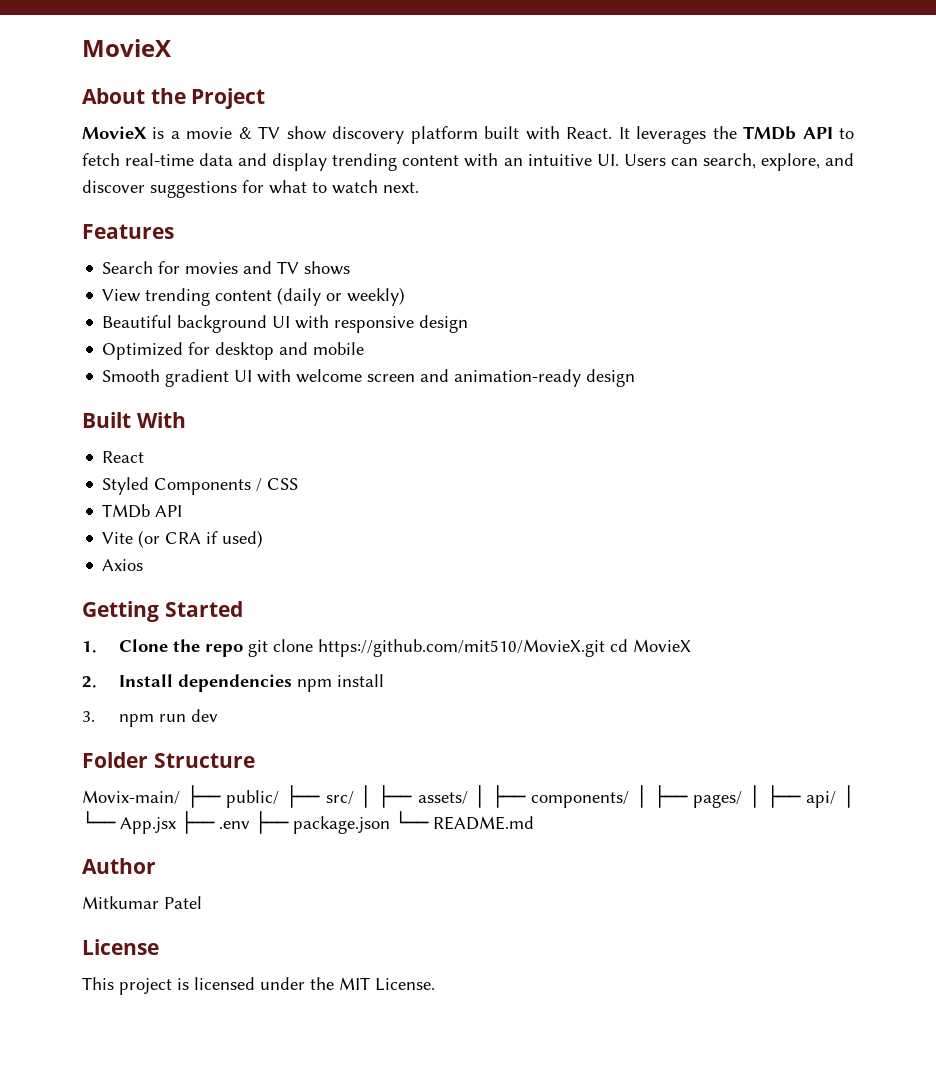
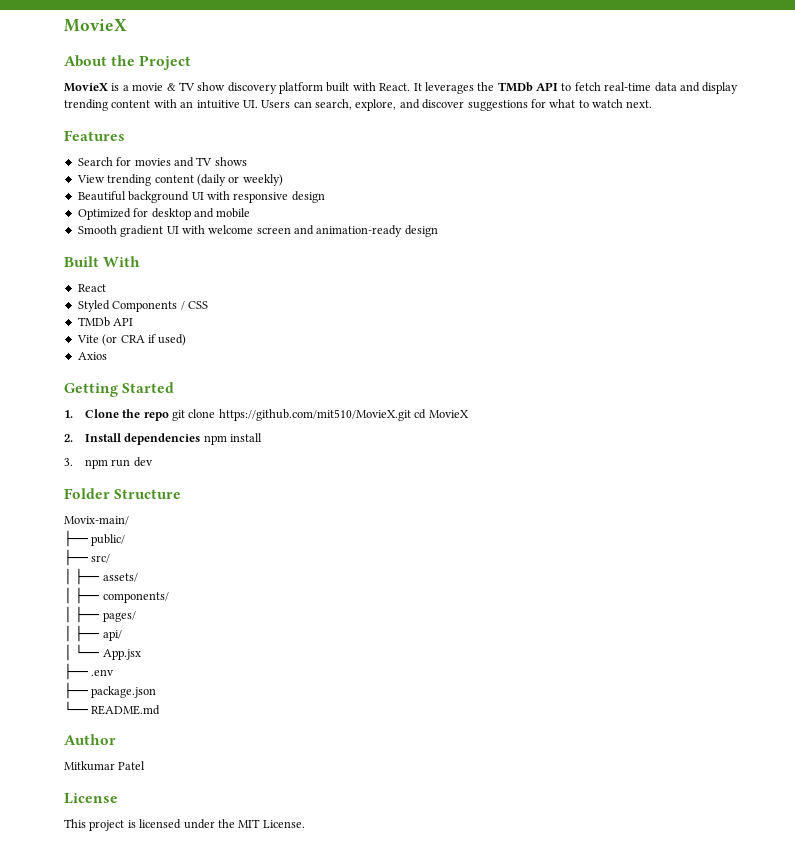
(180, 797) none -> (129, 520) //
(280, 799) none -> (126, 540) //
(354, 798) none -> (111, 558) //
(468, 798) none -> (138, 577) //
(630, 799) none -> (169, 597) //
(743, 799) none -> (136, 616) //
(837, 799) none -> (122, 635) //
(176, 825) none -> (141, 654) //
(250, 825) none -> (115, 672) //
(390, 825) none -> (157, 692) //

